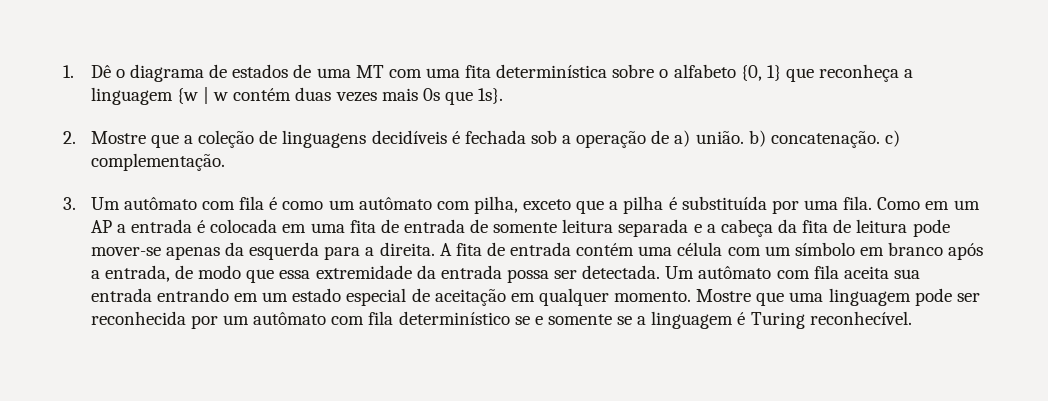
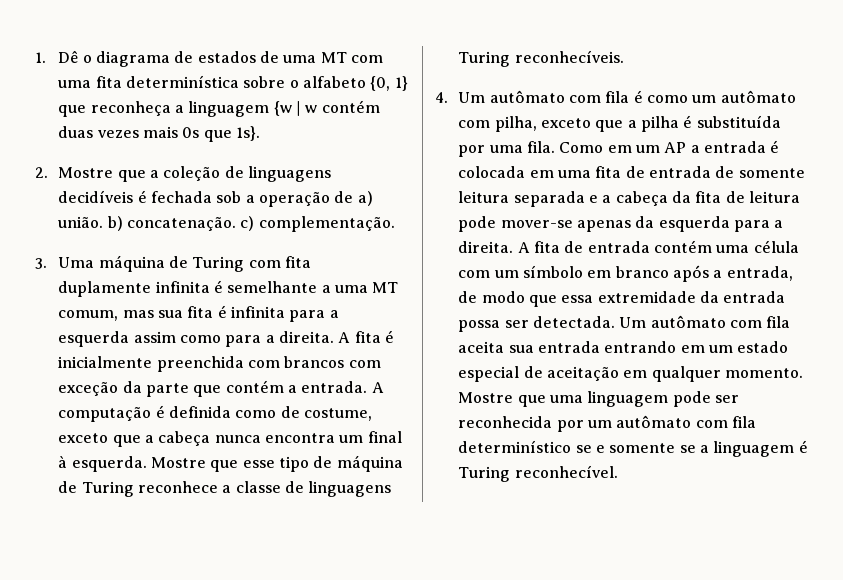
(76, 203) none -> [58,255,311,272] [58,280,399,297] [58,305,339,322] [58,330,394,347] [58,356,381,372] [58,380,384,397] [58,405,372,422] [58,431,402,447] [58,455,403,472] [58,481,392,497] [458,50,624,67] [435,92,448,103] Uma máquina de Turing com fita duplamente infinita é semelhante a uma MT comum, mas sua fita é infinita para a esquerda assim como para a direita. A fita é inicialmente preenchida com brancos com exceção da parte que contém a entrada. A computação é definida como de costume, exceto que a cabeça nunca encontra um final à esquerda. Mostre que esse tipo de máquina de Turing reconhece a classe de linguagens Turing reconhecíveis. // 4.

